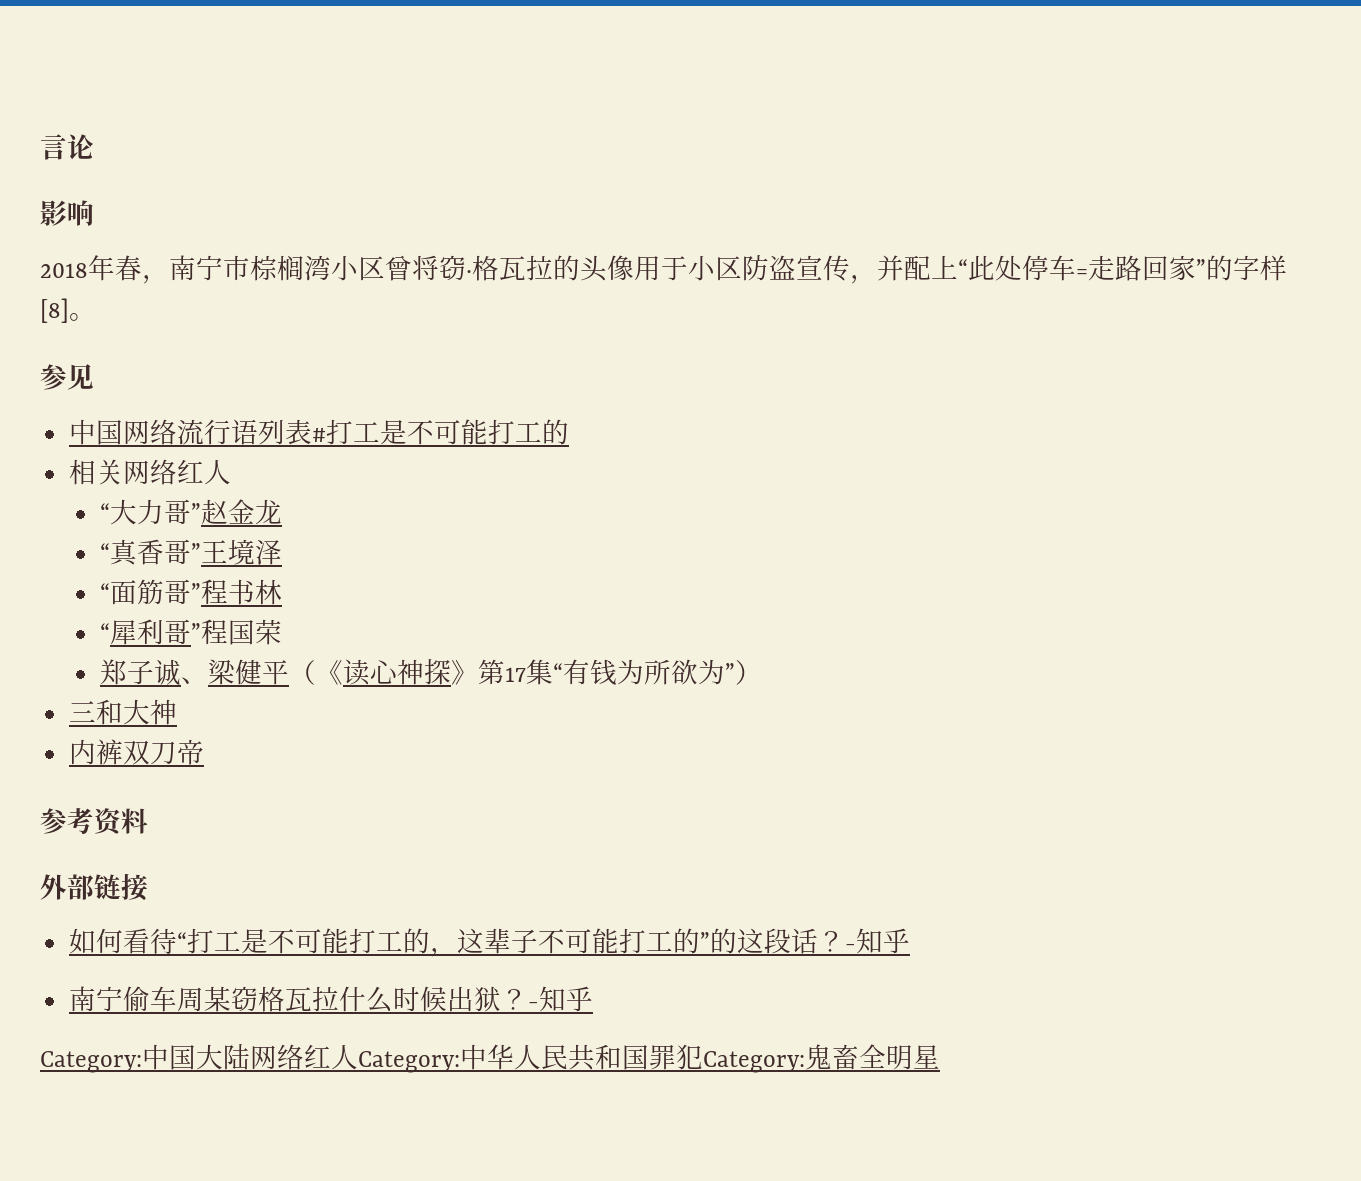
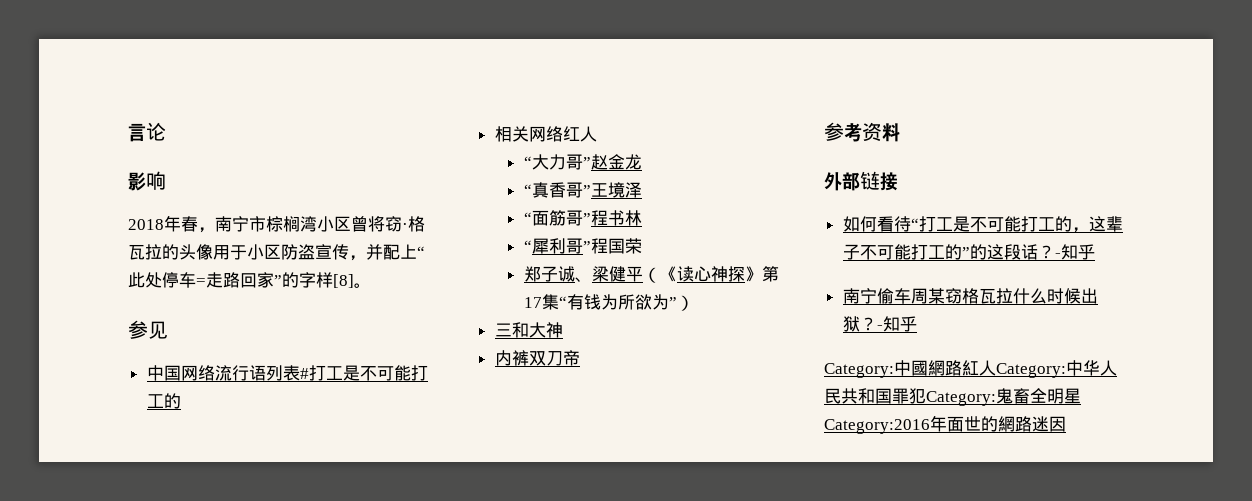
[169,1044,331,1070] 国大陆网络红 -> [911,360,979,376] 國網路紅
(940, 1057) none -> [824,415,1066,434] Category:2016年面世的網路迷因

